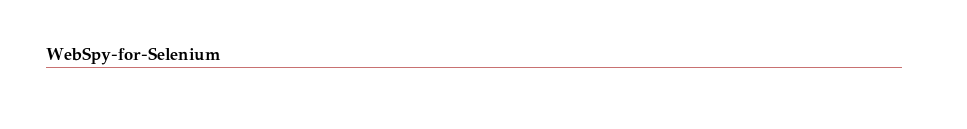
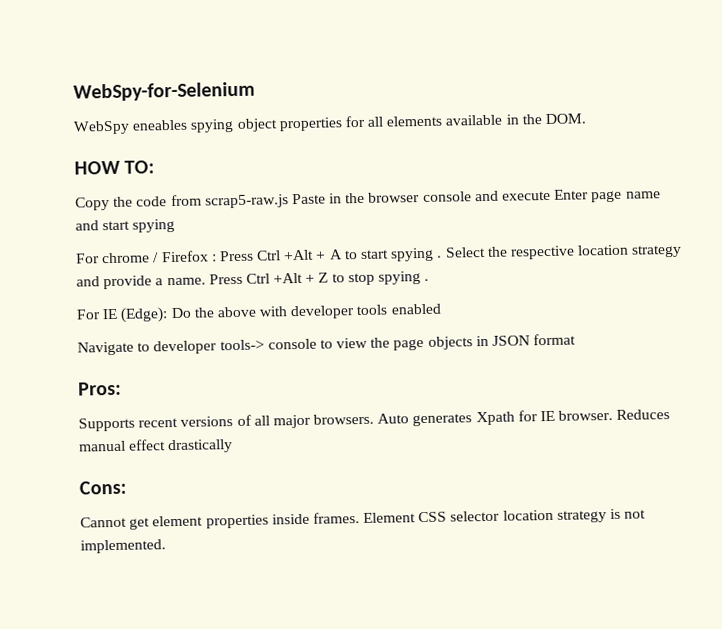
(221, 56) none -> [73,113,587,135] [74,160,156,175] [75,189,661,211] [75,218,176,233] [75,244,683,264] [76,271,430,290] [76,303,441,323] [77,333,577,356] [78,381,122,396] [78,409,671,432] [79,439,234,454] [79,480,127,495] [80,508,647,530] [80,539,166,554] // WebSpy eneables spying object properties for all elements available in the DOM. // HOW TO: // Copy the code from scrap5-raw.js Paste in the browser console and execute Enter page name and start spying // For chrome / Firefox : Press Ctrl +Alt + A to start spying . Select the respective location strategy and provide a name. Press Ctrl +Alt + Z to stop spying . // For IE (Edge): Do the above with developer tools enabled // Navigate to developer tools-> console to view the page objects in JSON format // Pros: // Supports recent versions of all major browsers. Auto generates Xpath for IE browser. Reduces manual effect drastically // Cons: // Cannot get element properties inside frames. Element CSS selector location strategy is not implemented.

